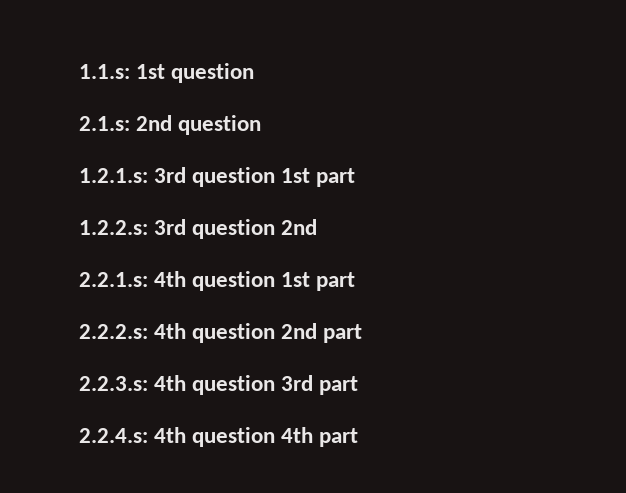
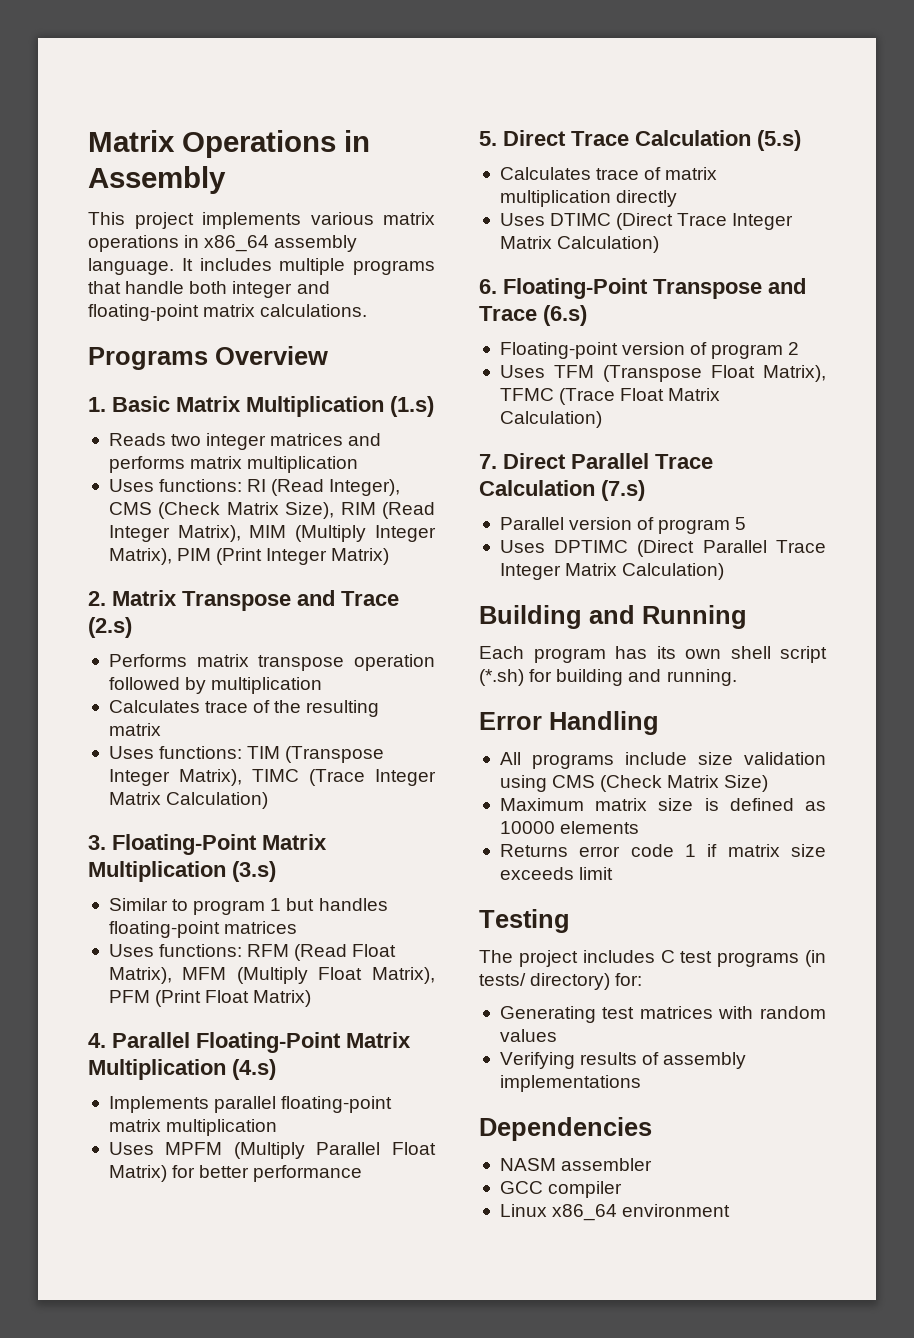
[79,63,255,83] [79,115,262,135] [79,167,356,187] [79,219,318,239] [79,271,356,291] [79,323,363,343] [79,375,359,395] [79,427,359,447] 1.1.s: 1st question // 2.1.s: 2nd question // 1.2.1.s: 3rd question 1st part // 1.2.2.s: 3rd question 2nd // 2.2.1.s: 4th question 1st part // 2.2.2.s: 4th question 2nd part // 2.2.3.s: 4th question 3rd part // 2.2.4.s: 4th question 4th part -> [88,130,370,158] [88,166,226,194] [88,212,435,229] [88,235,358,252] [88,258,435,275] [88,281,330,298] [88,304,368,321] [88,346,328,370] [88,396,434,417] [108,433,382,450] [108,456,359,473] [108,479,401,496] [108,502,436,519] [108,525,437,542] [108,548,390,565] [88,590,399,611] [88,617,132,638] [108,654,436,671] [108,677,323,694] [108,700,380,717] [108,723,161,736] [108,746,385,763] [108,769,437,786] [108,792,269,809] [88,834,327,855] [88,861,276,882] [108,898,388,915] [108,921,298,938] [108,944,397,961] [108,967,436,984] [108,990,312,1007] [88,1032,411,1053] [88,1059,276,1080] [108,1096,393,1113] [108,1119,278,1136] [108,1142,437,1159] [108,1165,363,1182] [479,130,801,151] [499,167,718,180] [499,190,678,207] [499,213,794,230] [499,236,660,253] [479,278,806,299] [479,305,587,326] [499,342,800,359] [499,365,826,382] [499,388,721,405] [499,411,602,428] [479,453,713,469] [479,480,645,501] [499,517,747,534] [499,540,826,557] [499,563,725,580] [479,605,747,629] [479,646,827,663] [479,669,737,686] [479,711,659,735] [499,752,826,769] [499,775,769,792] [499,798,826,811] [499,821,640,834] [499,844,826,857] [499,867,614,880] [479,909,570,933] [479,950,826,967] [479,973,643,990] [499,1006,826,1023] [499,1029,557,1042] [499,1052,747,1069] [499,1075,641,1092] [479,1117,652,1141] [499,1158,653,1171] [499,1181,623,1198] [499,1204,731,1221] Matrix Operations in Assembly // This project implements various matrix operations in x86_64 assembly language. It includes multiple programs that handle both integer and floating-point matrix calculations. // Programs Overview // 1. Basic Matrix Multiplication (1.s) // Reads two integer matrices and performs matrix multiplication // Uses functions: RI (Read Integer), CMS (Check Matrix Size), RIM (Read Integer Matrix), MIM (Multiply Integer Matrix), PIM (Print Integer Matrix) // 2. Matrix Transpose and Trace (2.s) // Performs matrix transpose operation followed by multiplication // Calculates trace of the resulting matrix // Uses functions: TIM (Transpose Integer Matrix), TIMC (Trace Integer Matrix Calculation) // 3. Floating-Point Matrix Multiplication (3.s) // Similar to program 1 but handles floating-point matrices // Uses functions: RFM (Read Float Matrix), MFM (Multiply Float Matrix), PFM (Print Float Matrix) // 4. Parallel Floating-Point Matrix Multiplication (4.s) // Implements parallel floating-point matrix multiplication // Uses MPFM (Multiply Parallel Float Matrix) for better performance // 5. Direct Trace Calculation (5.s) // Calculates trace of matrix multiplication directly // Uses DTIMC (Direct Trace Integer Matrix Calculation) // 6. Floating-Point Transpose and Trace (6.s) // Floating-point version of program 2 // Uses TFM (Transpose Float Matrix), TFMC (Trace Float Matrix Calculation) // 7. Direct Parallel Trace Calculation (7.s) // Parallel version of program 5 // Uses DPTIMC (Direct Parallel Trace Integer Matrix Calculation) // Building and Running // Each program has its own shell script (*.sh) for building and running. // Error Handling // All programs include size validation using CMS (Check Matrix Size) // Maximum matrix size is defined as 10000 elements // Returns error code 1 if matrix size exceeds limit // Testing // The project includes C test programs (in tests/ directory) for: // Generating test matrices with random values // Verifying results of assembly implementations // Dependencies // NASM assembler // GCC compiler // Linux x86_64 environment

